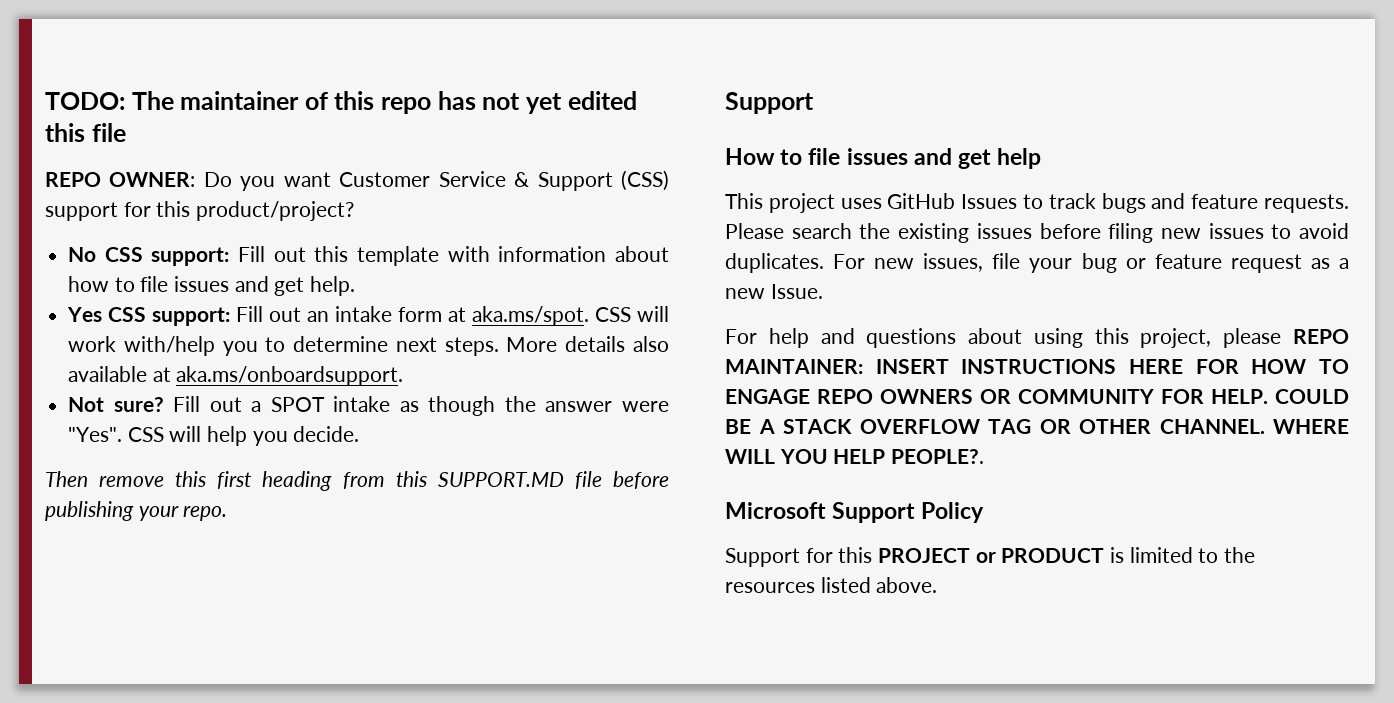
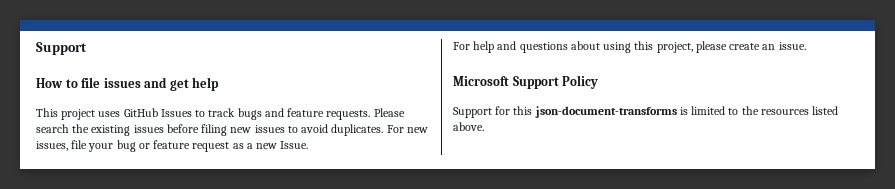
[45,91,637,114] [45,123,126,142] [45,170,670,191] [45,201,355,221] [68,246,669,266] [68,276,356,296] [67,306,669,326] [68,336,669,356] [68,366,404,386] [68,396,669,416] [68,426,360,446] [45,471,669,491] [45,501,228,521] TODO: The maintainer of this repo has not yet edited this file // REPO OWNER: Do you want Customer Service & Support (CSS) support for this product/project? // No CSS support: Fill out this template with information about how to file issues and get help. // Yes CSS support: Fill out an intake form at aka.ms/spot. CSS will work with/help you to determine next steps. More details also available at aka.ms/onboardsupport. // Not sure? Fill out a SPOT intake as though the answer were "Yes". CSS will help you decide. // Then remove this first heading from this SUPPORT.MD file before publishing your repo. // -> (36, 48) none
[1293,329,1349,344] [725,359,1349,374] [725,389,1349,404] [725,419,1349,434] [725,449,985,464] REPO MAINTAINER: INSERT INSTRUCTIONS HERE FOR HOW TO ENGAGE REPO OWNERS OR COMMUNITY FOR HELP. COULD BE A STACK OVERFLOW TAG OR OTHER CHANNEL. WHERE WILL YOU HELP PEOPLE?. -> [729,42,806,50] create an issue.
[878,548,1105,563] PROJECT or PRODUCT -> [534,106,677,118] json-document-transforms

